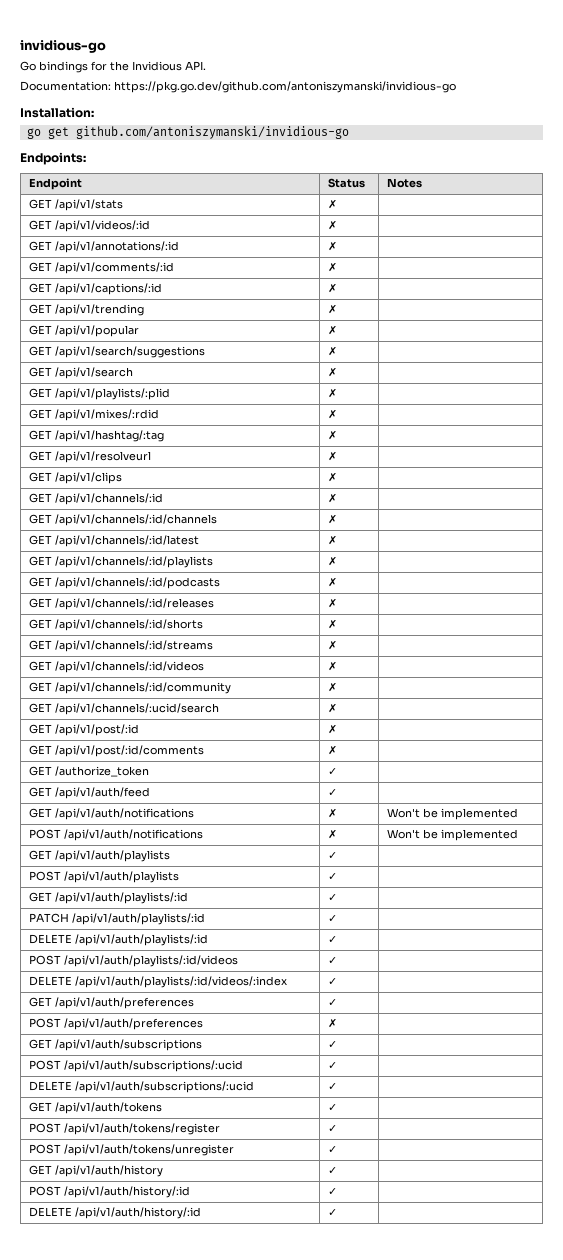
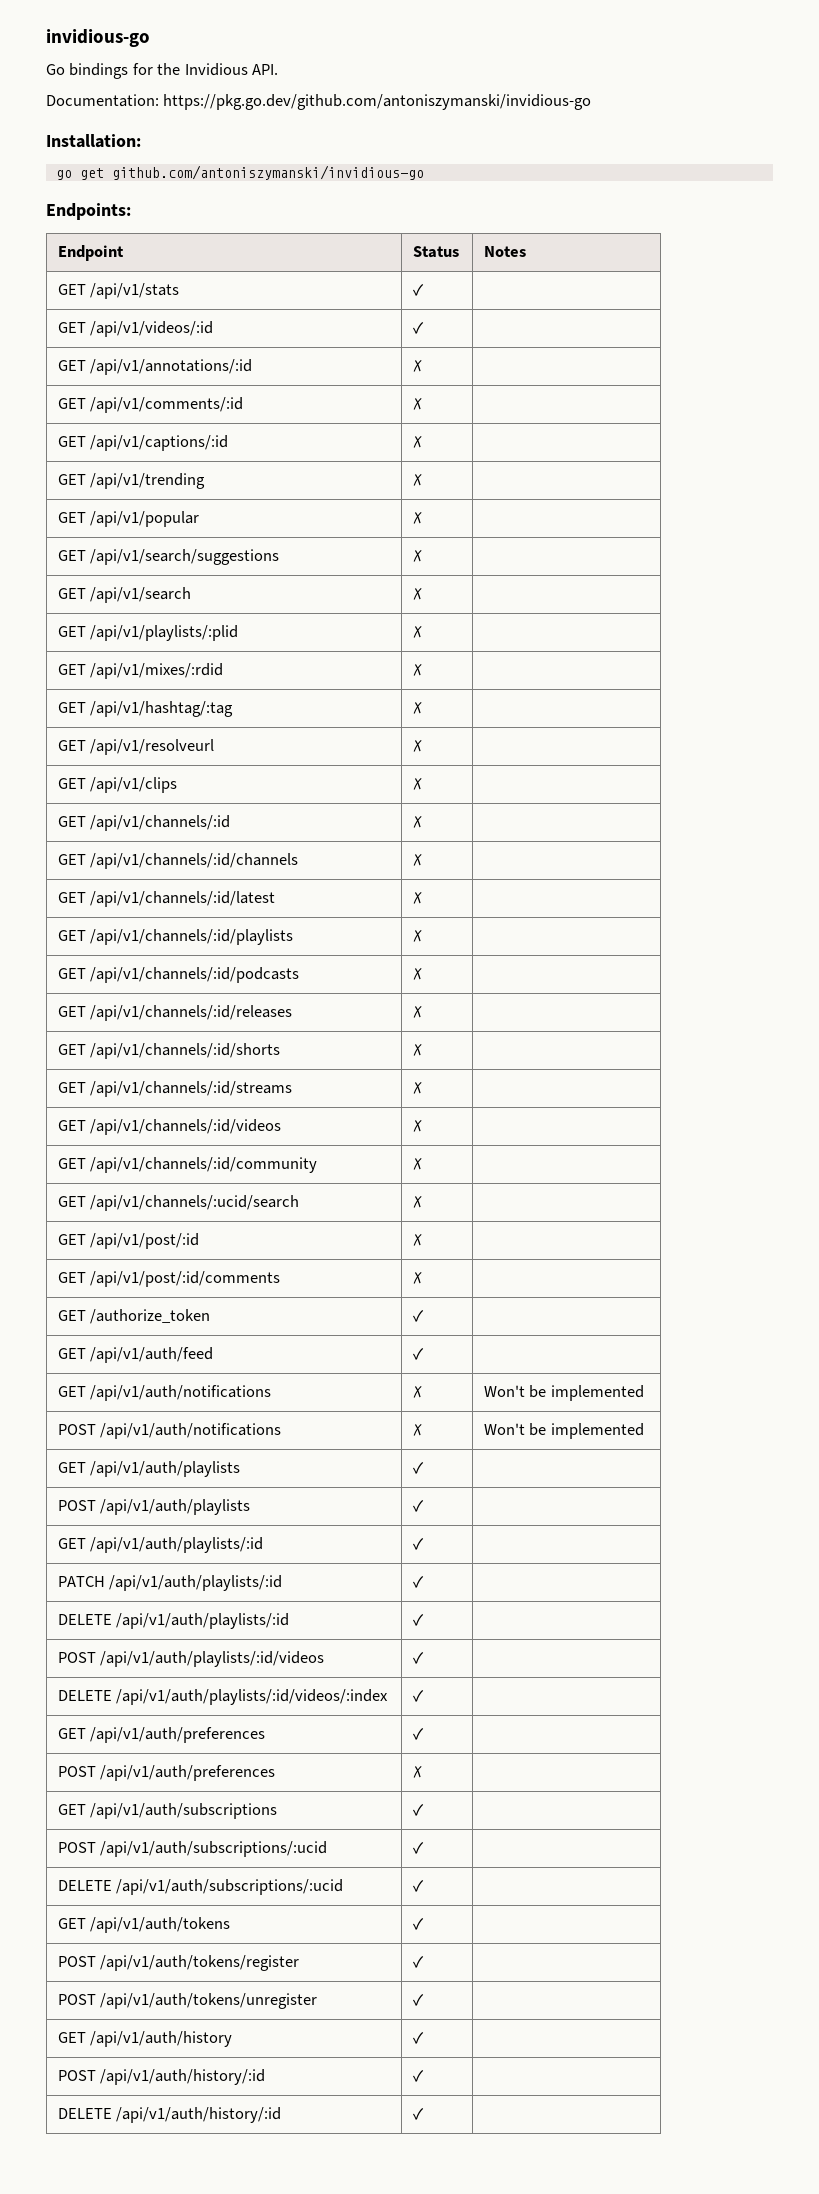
[327,199,337,209] ✗ -> [412,284,424,296] ✓
[327,220,337,230] ✗ -> [412,322,424,334] ✓

